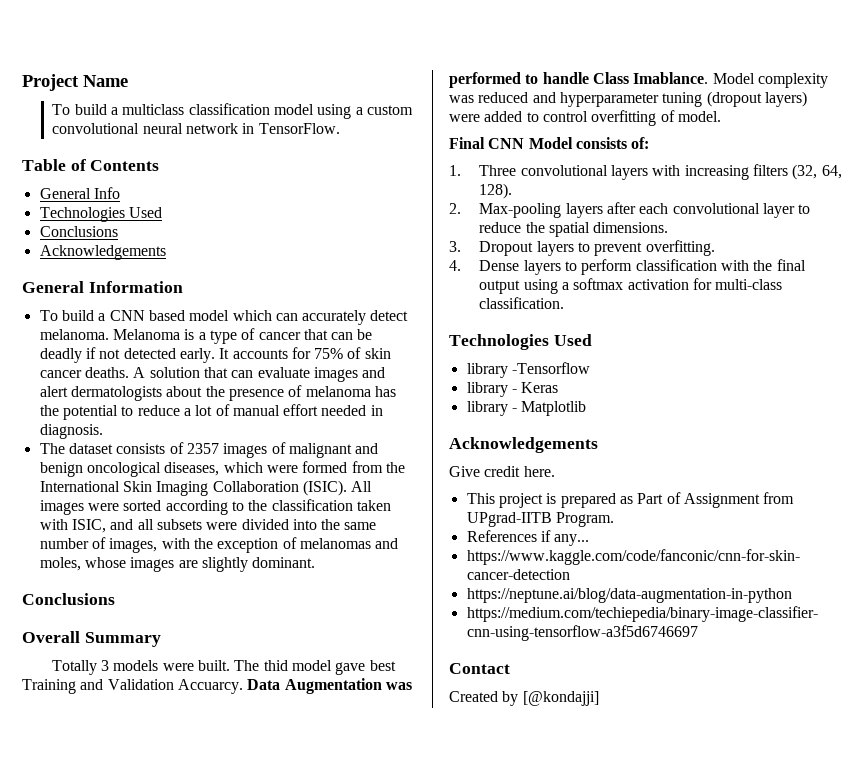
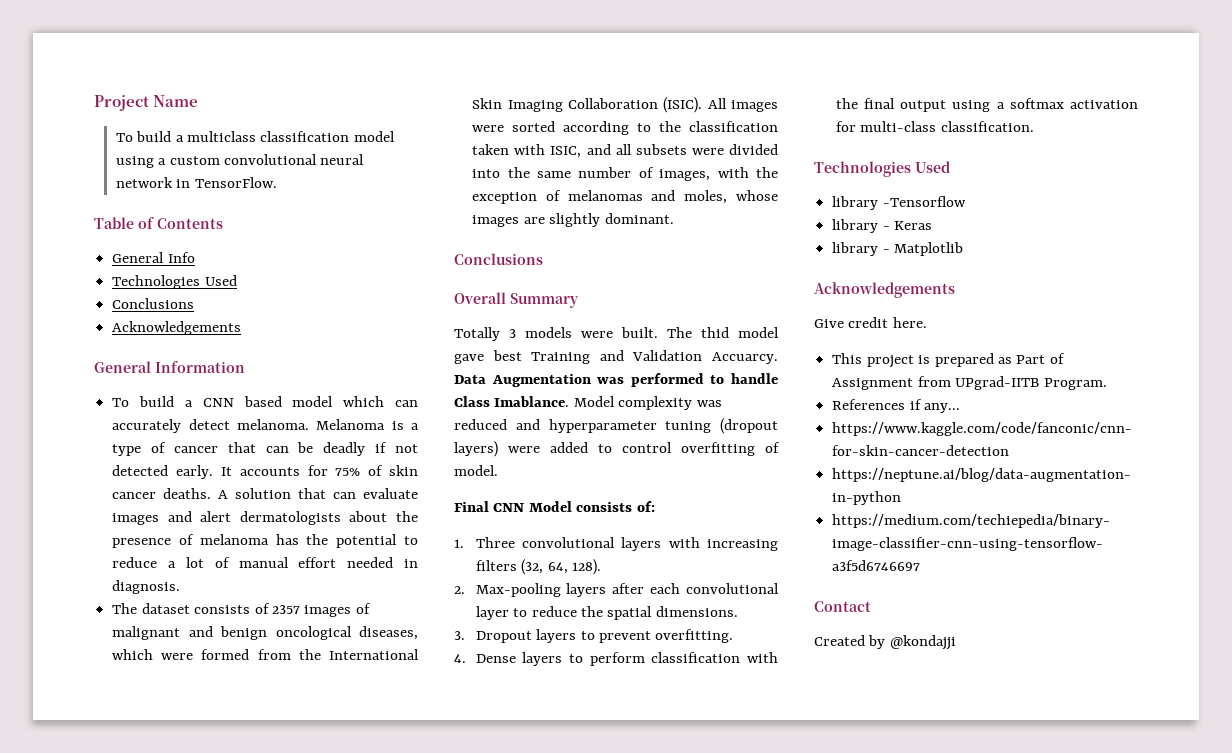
[522,691,599,706] [@kondajji] -> [889,635,956,650] @kondajji

